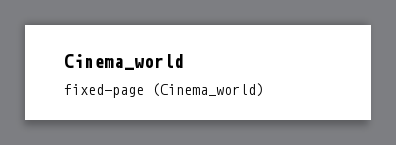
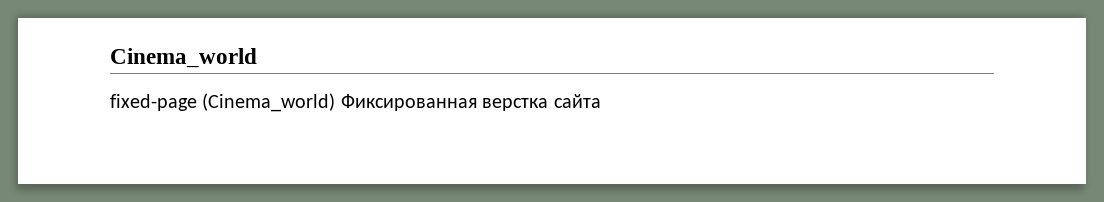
(264, 90) none -> [340,94,601,111] Фиксированная верстка сайта

